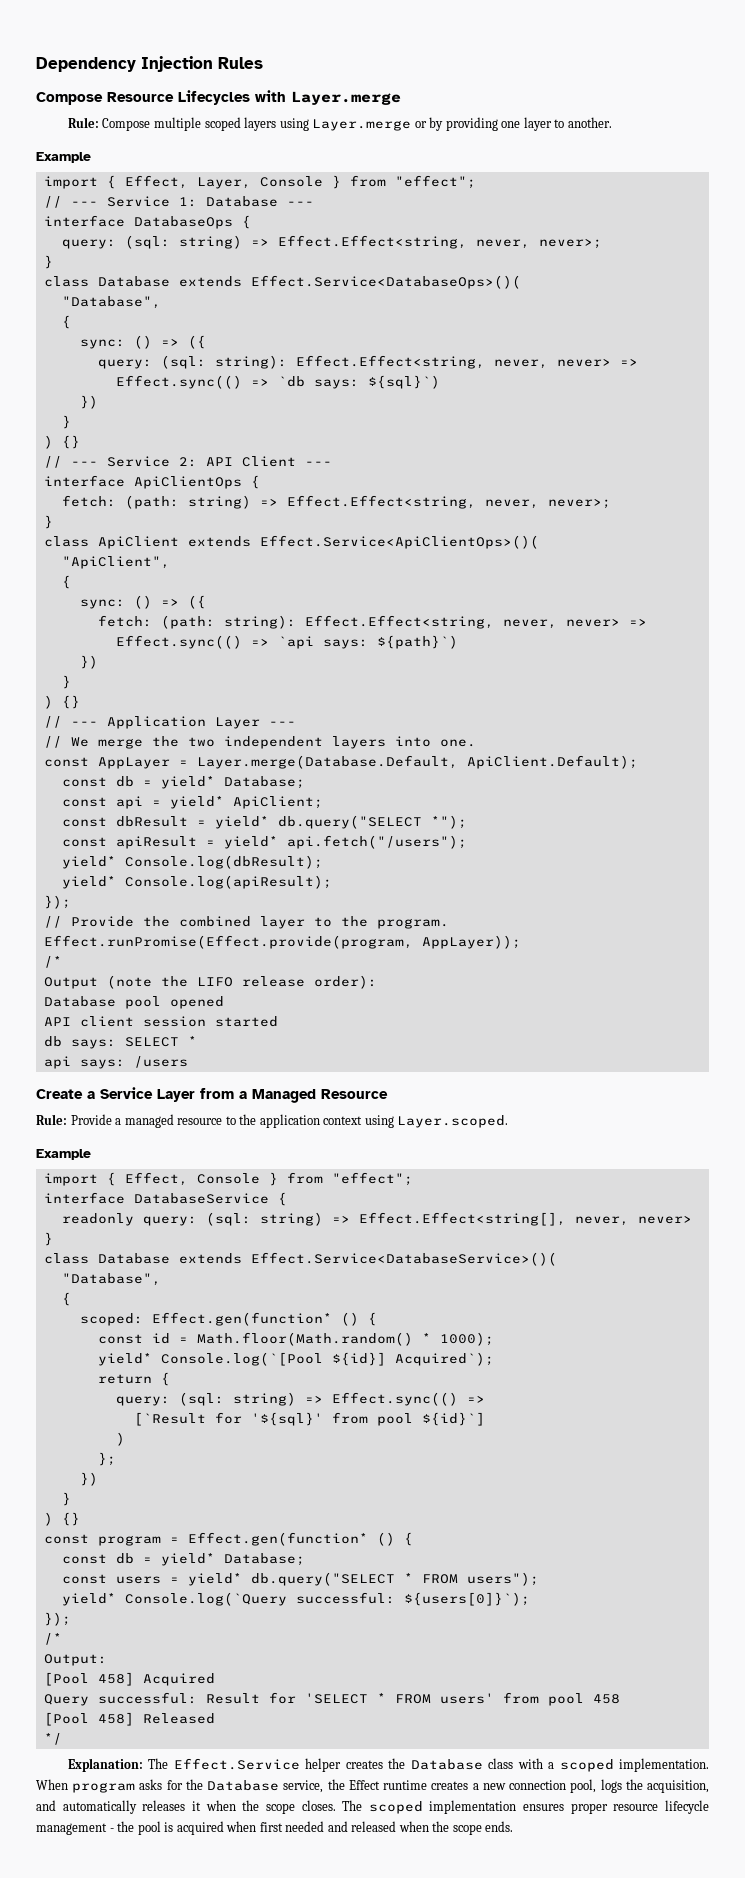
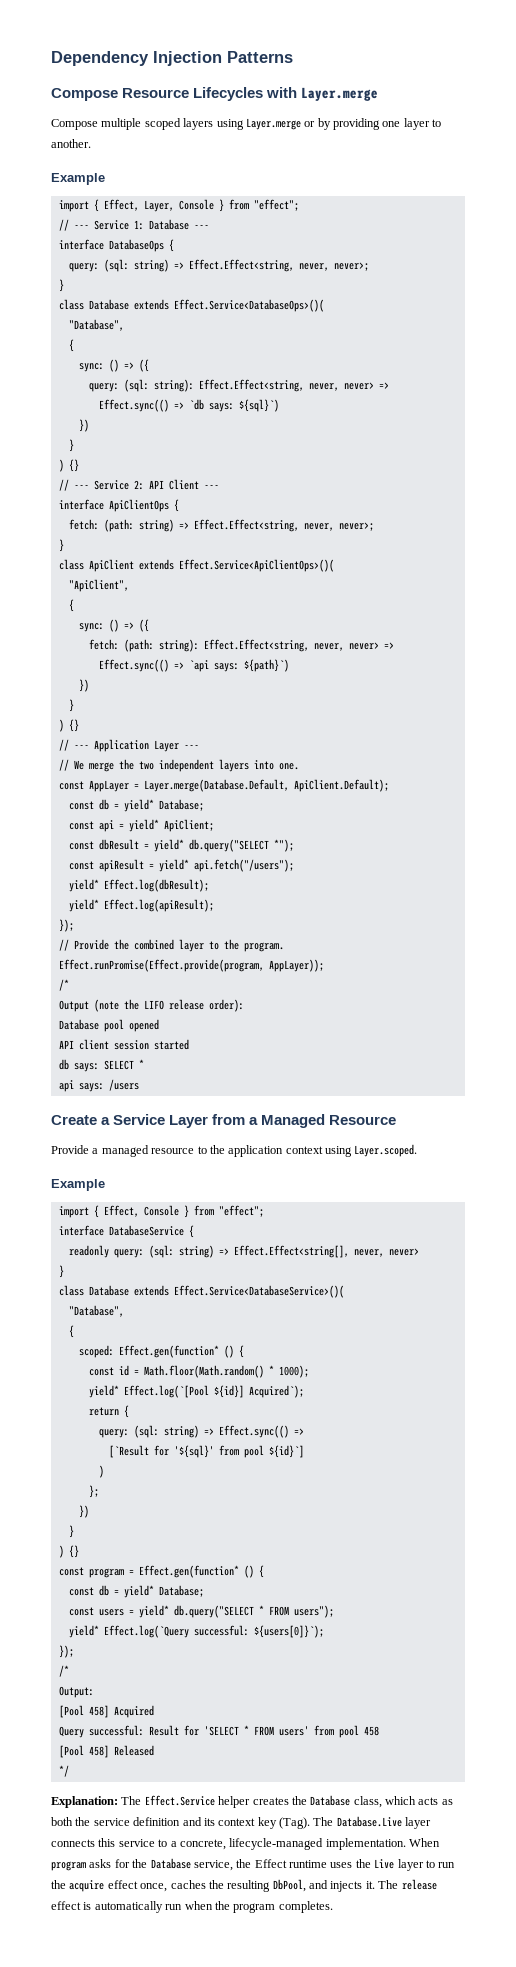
[218,57,263,69] Rules -> [227,51,293,63] Patterns
[67,117,99,128] Rule: -> (379, 94) none
[124,855,323,869] [61,875,332,889] Console.log(dbResult); // yield* Console.log(apiResult); -> [103,879,209,892] [68,899,214,912] Effect.log(dbResult); // yield* Effect.log(apiResult);
[36,1114,67,1125] Rule: -> (397, 1120) none
[160,1352,323,1366] Console.log(`[Pool -> [123,1385,209,1398] Effect.log(`[Pool
[124,1592,287,1606] Console.log(`Query -> [103,1625,189,1638] Effect.log(`Query
[488,1758,614,1772] class with a scoped -> [353,1796,453,1808] [51,1816,432,1829] [51,1838,324,1850] class, which acts as both the service definition and its context key (Tag). The Database.Live layer connects this service to a concrete, lifecycle-managed
[431,1779,710,1793] [36,1800,709,1814] [36,1821,514,1835] creates a new connection pool, logs the acquisition, and automatically releases it when the scope closes. The scoped implementation ensures proper resource lifecycle management - the pool is acquired when first needed and released when the scope ends. -> [330,1859,456,1871] [51,1879,437,1892] [51,1901,333,1913] uses the Live layer to run the acquire effect once, caches the resulting DbPool, and injects it. The release effect is automatically run when the program completes.

